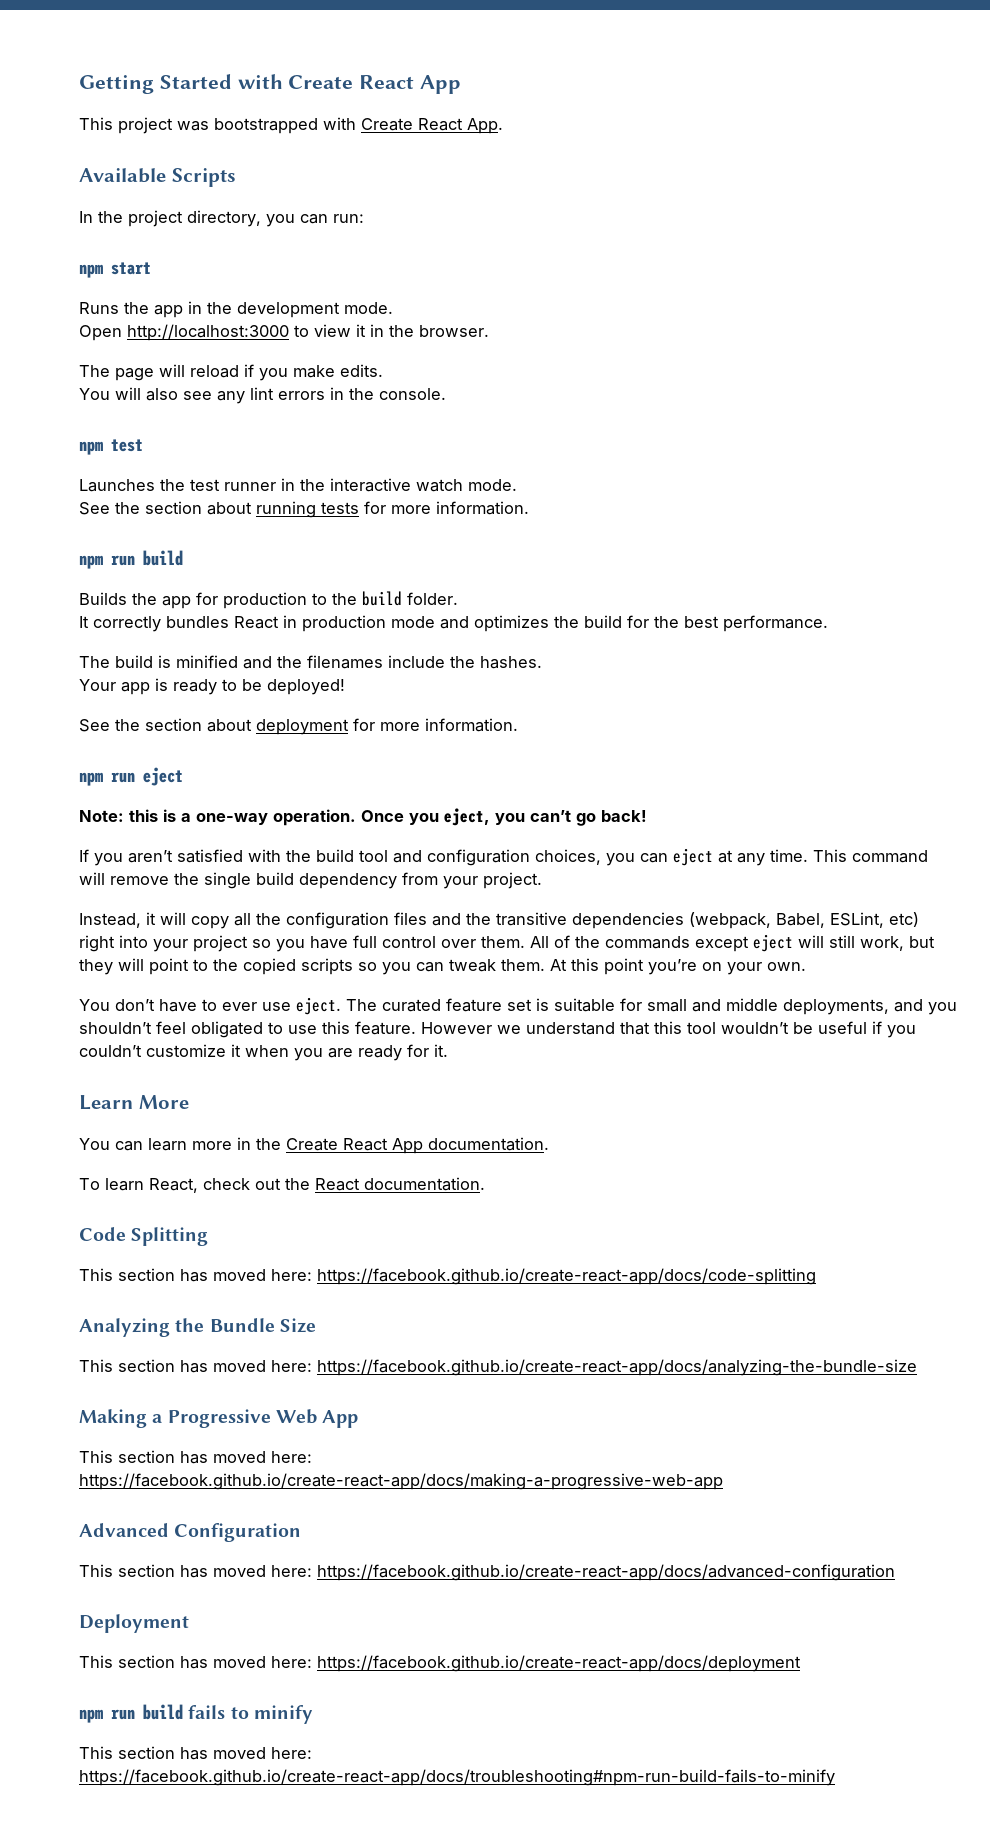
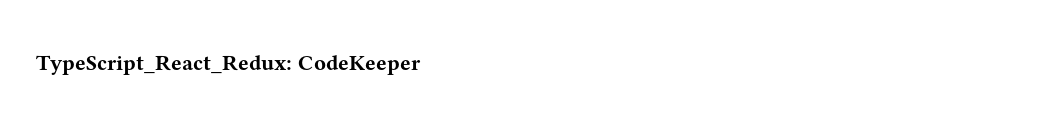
[79,74,462,94] [79,117,503,134] [79,168,236,187] [79,210,364,227] [79,262,151,278] [79,301,393,318] [79,324,489,341] [79,364,383,381] [79,387,446,404] [79,439,143,455] [79,478,517,492] [79,501,529,518] [79,550,183,569] [79,591,458,609] [79,615,828,632] [79,655,542,669] [79,678,345,695] [79,718,518,735] [79,767,183,786] [79,808,647,826] [79,848,928,866] [79,872,542,889] [79,912,919,929] [79,934,935,952] [79,958,806,975] [79,997,957,1015] [79,1021,916,1038] [79,1044,448,1061] [79,1095,189,1110] [79,1137,549,1154] [79,1177,485,1193] [79,1227,209,1246] [79,1268,816,1285] [79,1318,316,1337] [79,1359,917,1376] [79,1409,359,1428] [79,1450,312,1464] [79,1473,723,1490] [79,1523,302,1542] [79,1564,895,1581] [79,1614,189,1633] [79,1655,801,1672] [79,1704,313,1724] [79,1746,312,1760] [79,1769,835,1786] Getting Started with Create React App // This project was bootstrapped with Create React App. // Available Scripts // In the project directory, you can run: // npm start // Runs the app in the development mode. // Open http://localhost:3000 to view it in the browser. // The page will reload if you make edits. // You will also see any lint errors in the console. // npm test // Launches the test runner in the interactive watch mode. // See the section about running tests for more information. // npm run build // Builds the app for production to the build folder. // It correctly bundles React in production mode and optimizes the build for the best performance. // The build is minified and the filenames include the hashes. // Your app is ready to be deployed! // See the section about deployment for more information. // npm run eject // Note: this is a one-way operation. Once you eject, you can’t go back! // If you aren’t satisfied with the build tool and configuration choices, you can eject at any time. This command will remove the single build dependency from your project. // Instead, it will copy all the configuration files and the transitive dependencies (webpack, Babel, ESLint, etc) right into your project so you have full control over them. All of the commands except eject will still work, but they will point to the copied scripts so you can tweak them. At this point you’re on your own. // You don’t have to ever use eject. The curated feature set is suitable for small and middle deployments, and you shouldn’t feel obligated to use this feature. However we understand that this tool wouldn’t be useful if you couldn’t customize it when you are ready for it. // Learn More // You can learn more in the Create React App documentation. // To learn React, check out the React documentation. // Code Splitting // This section has moved here: https://facebook.github.io/create-react-app/docs/code-splitting // Analyzing the Bundle Size // This section has moved here: https://facebook.github.io/create-react-app/docs/analyzing-the-bundle-size // Making a Progressive Web App // This section has moved here: https://facebook.github.io/create-react-app/docs/making-a-progressive-web-app // Advanced Configuration // This section has moved here: https://facebook.github.io/create-react-app/docs/advanced-configuration // Deployment // This section has moved here: https://facebook.github.io/create-react-app/docs/deployment // npm run build fails to minify // This section has moved here: https://facebook.github.io/create-react-app/docs/troubleshooting#npm-run-build-fails-to-minify -> [36,55,421,75] TypeScript_React_Redux: CodeKeeper

